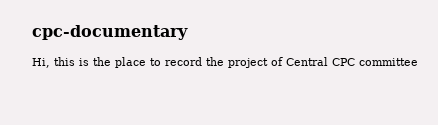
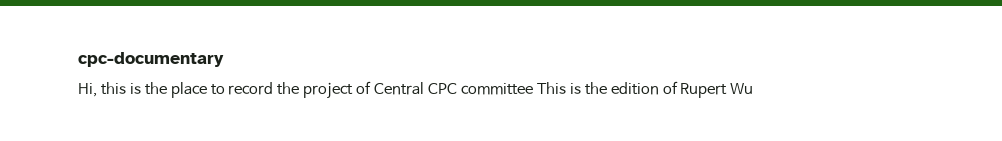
(418, 62) none -> [536,81,754,98] This is the edition of Rupert Wu

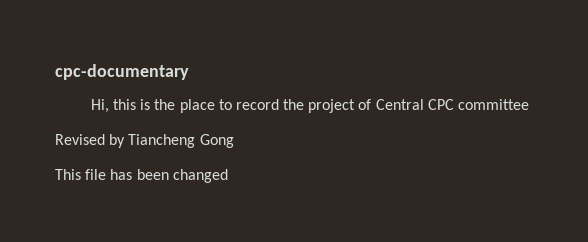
[536,81,754,98] This is the edition of Rupert Wu -> [55,134,234,148] [55,169,228,183] // Revised by Tiancheng Gong // This file has been changed

